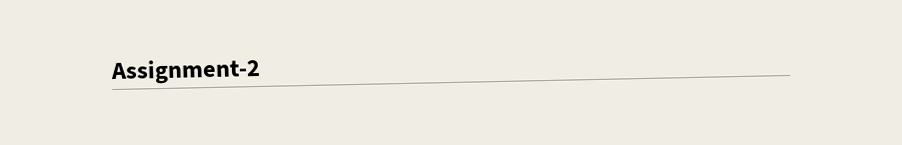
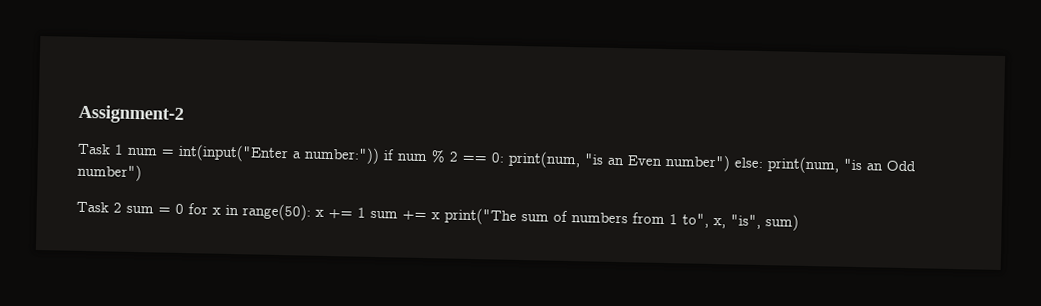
(261, 71) none -> [77,143,916,174] [77,163,142,182] [76,201,799,231] // Task 1 num = int(input("Enter a number:")) if num % 2 == 0: print(num, "is an Even number") else: print(num, "is an Odd number") // Task 2 sum = 0 for x in range(50): x += 1 sum += x print("The sum of numbers from 1 to", x, "is", sum)

